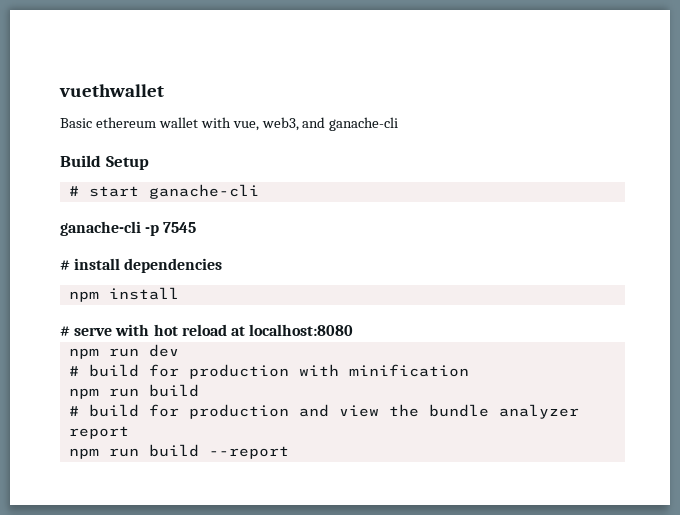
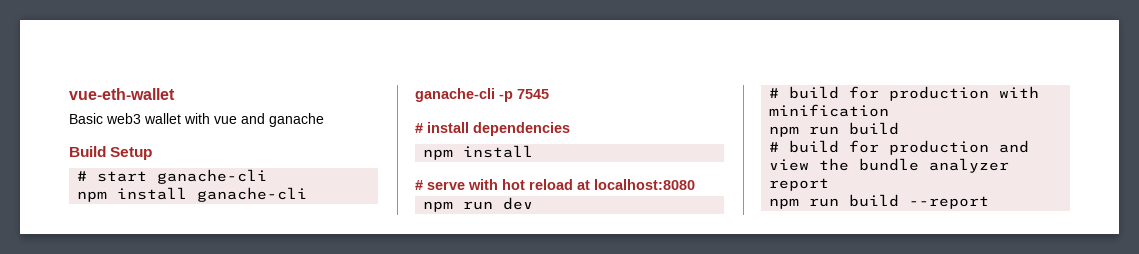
[59,84,164,97] vuethwallet -> [69,88,175,100] vue-eth-wallet
[95,117,156,128] ethereum -> [106,113,141,124] web3
[232,117,399,131] vue, web3, and ganache-cli -> [214,113,324,127] vue and ganache
(259, 191) none -> [77,187,308,202] // npm install ganache-cli

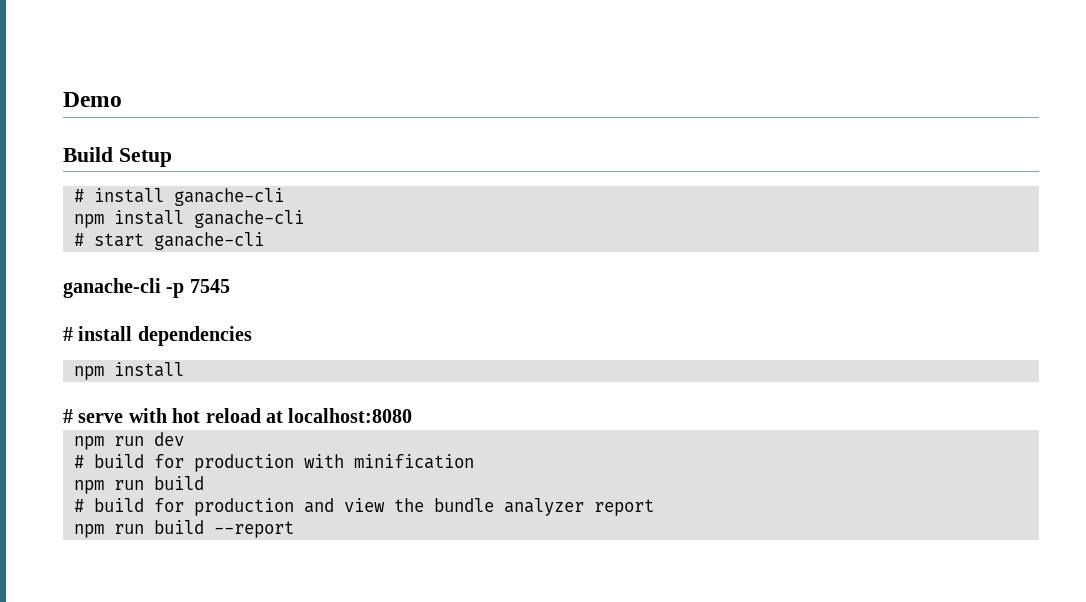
[69,88,175,100] [69,113,324,127] vue-eth-wallet // Basic web3 wallet with vue and ganache -> [63,92,122,107] Demo
[97,171,148,182] start -> [94,188,165,203] install
(308, 194) none -> [74,232,265,250] // # start ganache-cli

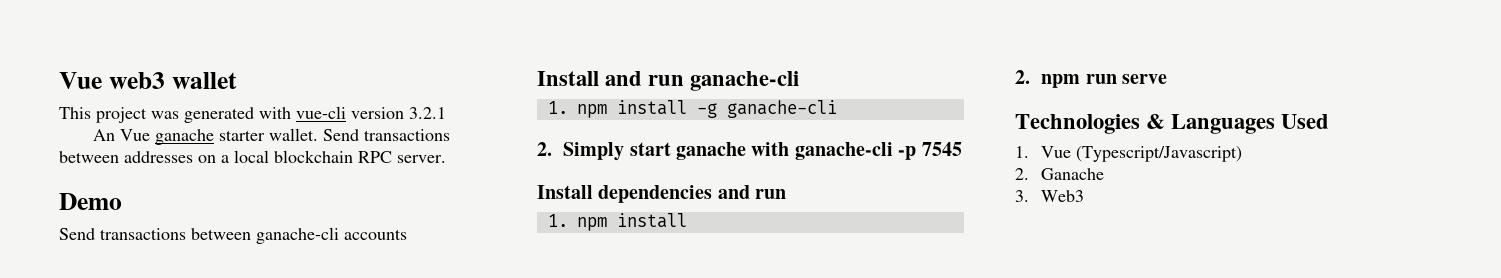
[63,92,122,107] [63,147,172,167] [74,188,285,206] [74,210,305,228] [74,232,265,250] Demo // Build Setup // # install ganache-cli // npm install ganache-cli // # start ganache-cli // -> [59,72,237,89] [59,106,446,123] [92,128,450,145] [59,150,446,163] [59,193,122,210] [59,227,407,244] [537,71,800,91] [547,100,837,118] [537,142,790,161] Vue web3 wallet // This project was generated with vue-cli version 3.2.1 // An Vue ganache starter wallet. Send transactions between addresses on a local blockchain RPC server. // Demo // Send transactions between ganache-cli accounts // Install and run ganache-cli // 1. npm install -g ganache-cli // 2. Simply start ganache with
[63,326,133,341] # install -> [537,185,593,199] Install
(252, 336) // -> [717,185,787,199] [547,214,568,227] and run // 1.
[63,408,413,423] [74,432,185,450] [74,454,475,472] [74,476,205,494] [74,498,655,516] [74,520,295,538] # serve with hot reload at localhost:8080 // npm run dev // # build for production with minification // npm run build // # build for production and view the bundle analyzer report // npm run build --report -> [1015,70,1167,88] [1015,114,1330,134] [1015,146,1243,162] [1015,168,1105,180] [1015,190,1085,202] 2. npm run serve // Technologies & Languages Used // 1. Vue (Typescript/Javascript) // 2. Ganache // 3. Web3

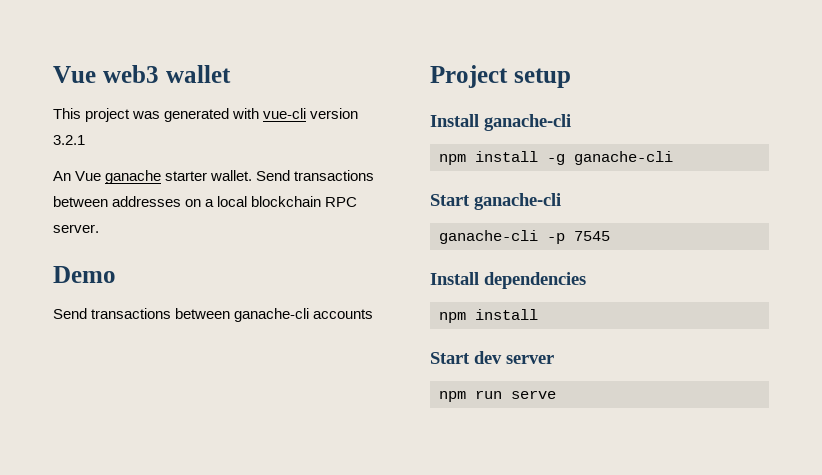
[537,71,800,91] [547,101,568,114] // Install and run ganache-cli // 1. -> [430,65,571,88] [430,114,571,131] // Project setup // Install ganache-cli //
[537,142,790,161] 2. Simply start ganache with -> [430,193,561,210] Start ganache-cli //
[717,185,787,199] [547,214,568,227] and run // 1. -> (586, 280) //
[1015,70,1030,84] 2. -> [430,351,554,364] Start dev server //
[1015,114,1330,134] [1015,146,1243,162] [1015,168,1105,180] [1015,190,1085,202] // Technologies & Languages Used // 1. Vue (Typescript/Javascript) // 2. Ganache // 3. Web3 -> (556, 394) none

